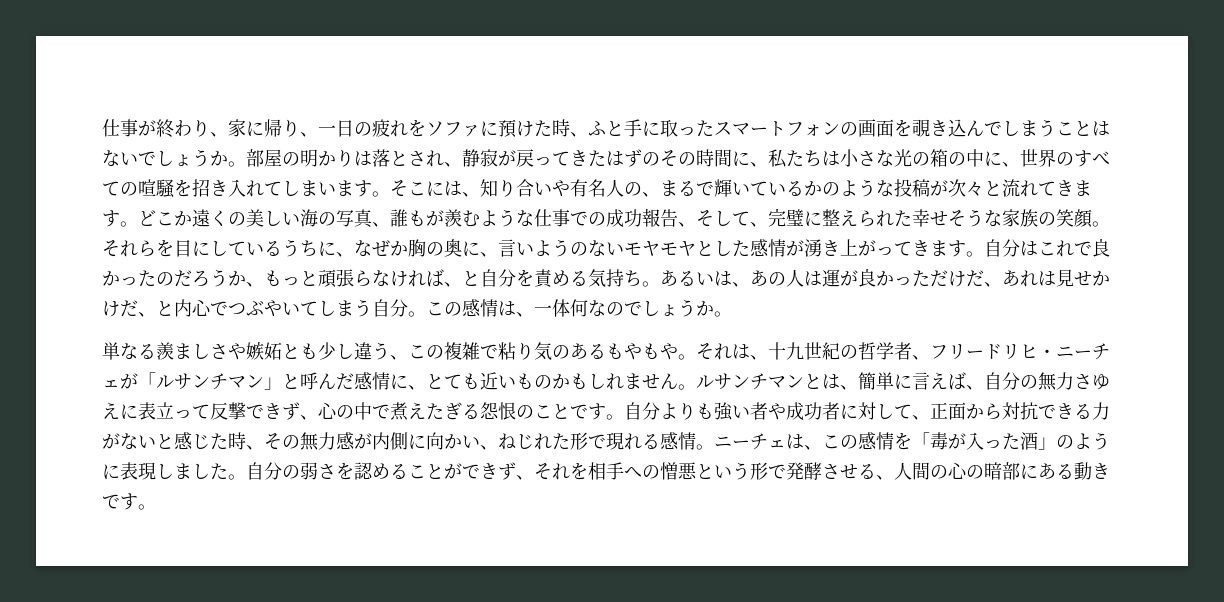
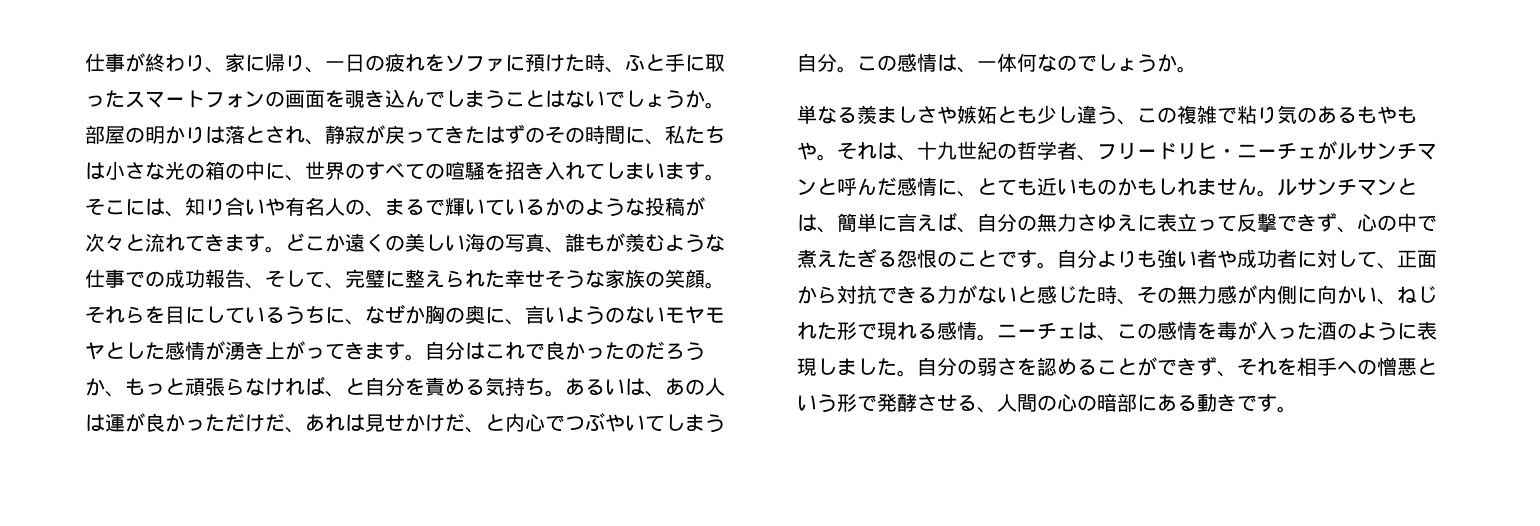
[138,372,282,390] 「ルサンチマン」 -> [1337,142,1437,160] [797,179,817,196] ルサンチマン
[912,432,930,448] 「 -> (1217, 331) none
[1038,437,1056,450] 」 -> (1337, 331) none

